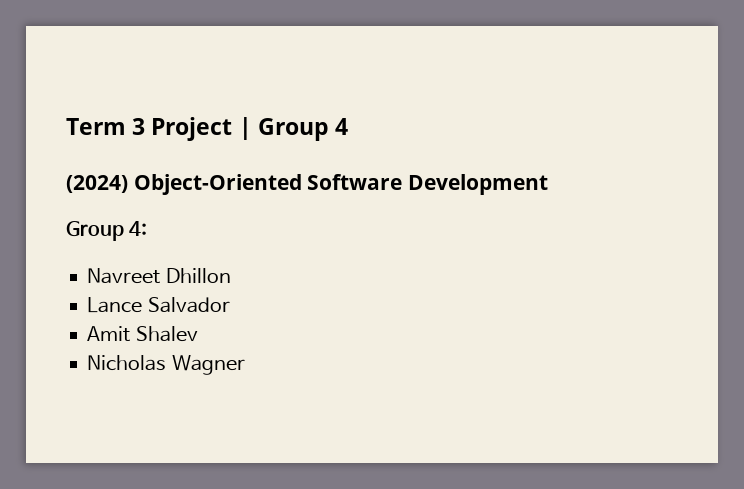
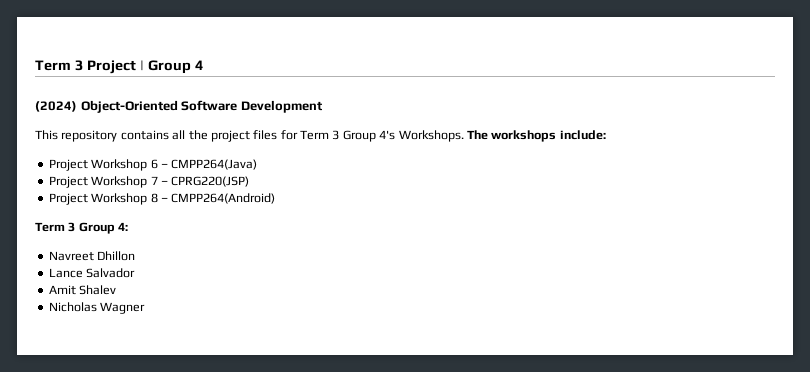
(549, 184) none -> [35,130,606,142] [48,159,258,171] [48,176,250,188] [48,193,276,205] [35,222,76,232] This repository contains all the project files for Term 3 Group 4's Workshops. The workshops include: // Project Workshop 6 – CMPP264(Java) // Project Workshop 7 – CPRG220(JSP) // Project Workshop 8 – CMPP264(Android) // Term 3

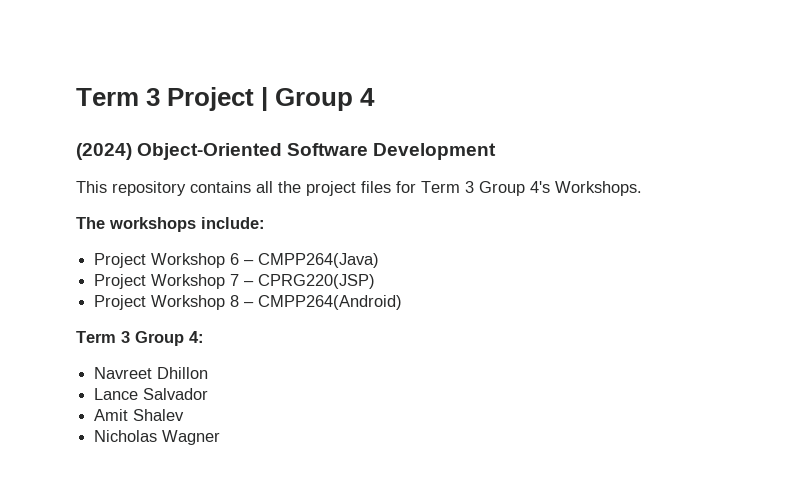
(464, 136) none -> (642, 188) //

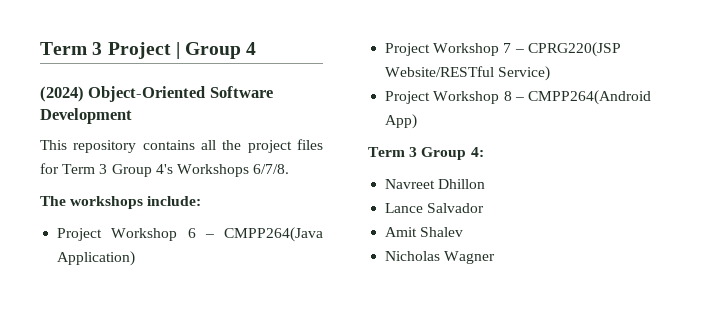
[555,181,642,196] Workshops. -> [176,164,290,177] Workshops 6/7/8.
[258,253,380,268] CMPP264(Java) -> [223,227,323,242] [57,251,136,266] CMPP264(Java Application)
[258,274,376,289] CPRG220(JSP) -> [527,42,621,57] [385,66,551,81] CPRG220(JSP Website/RESTful Service)
[258,295,403,310] CMPP264(Android) -> [528,90,651,105] [385,114,418,129] CMPP264(Android App)

